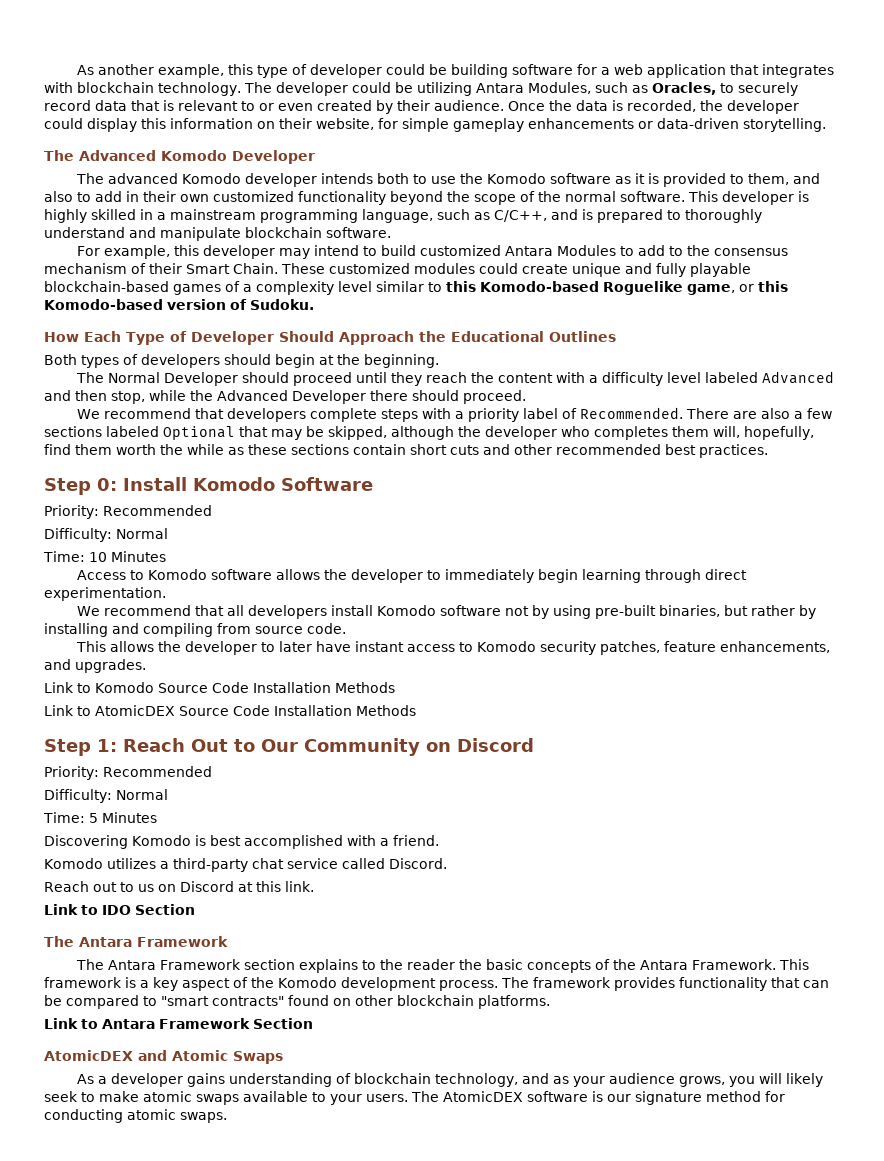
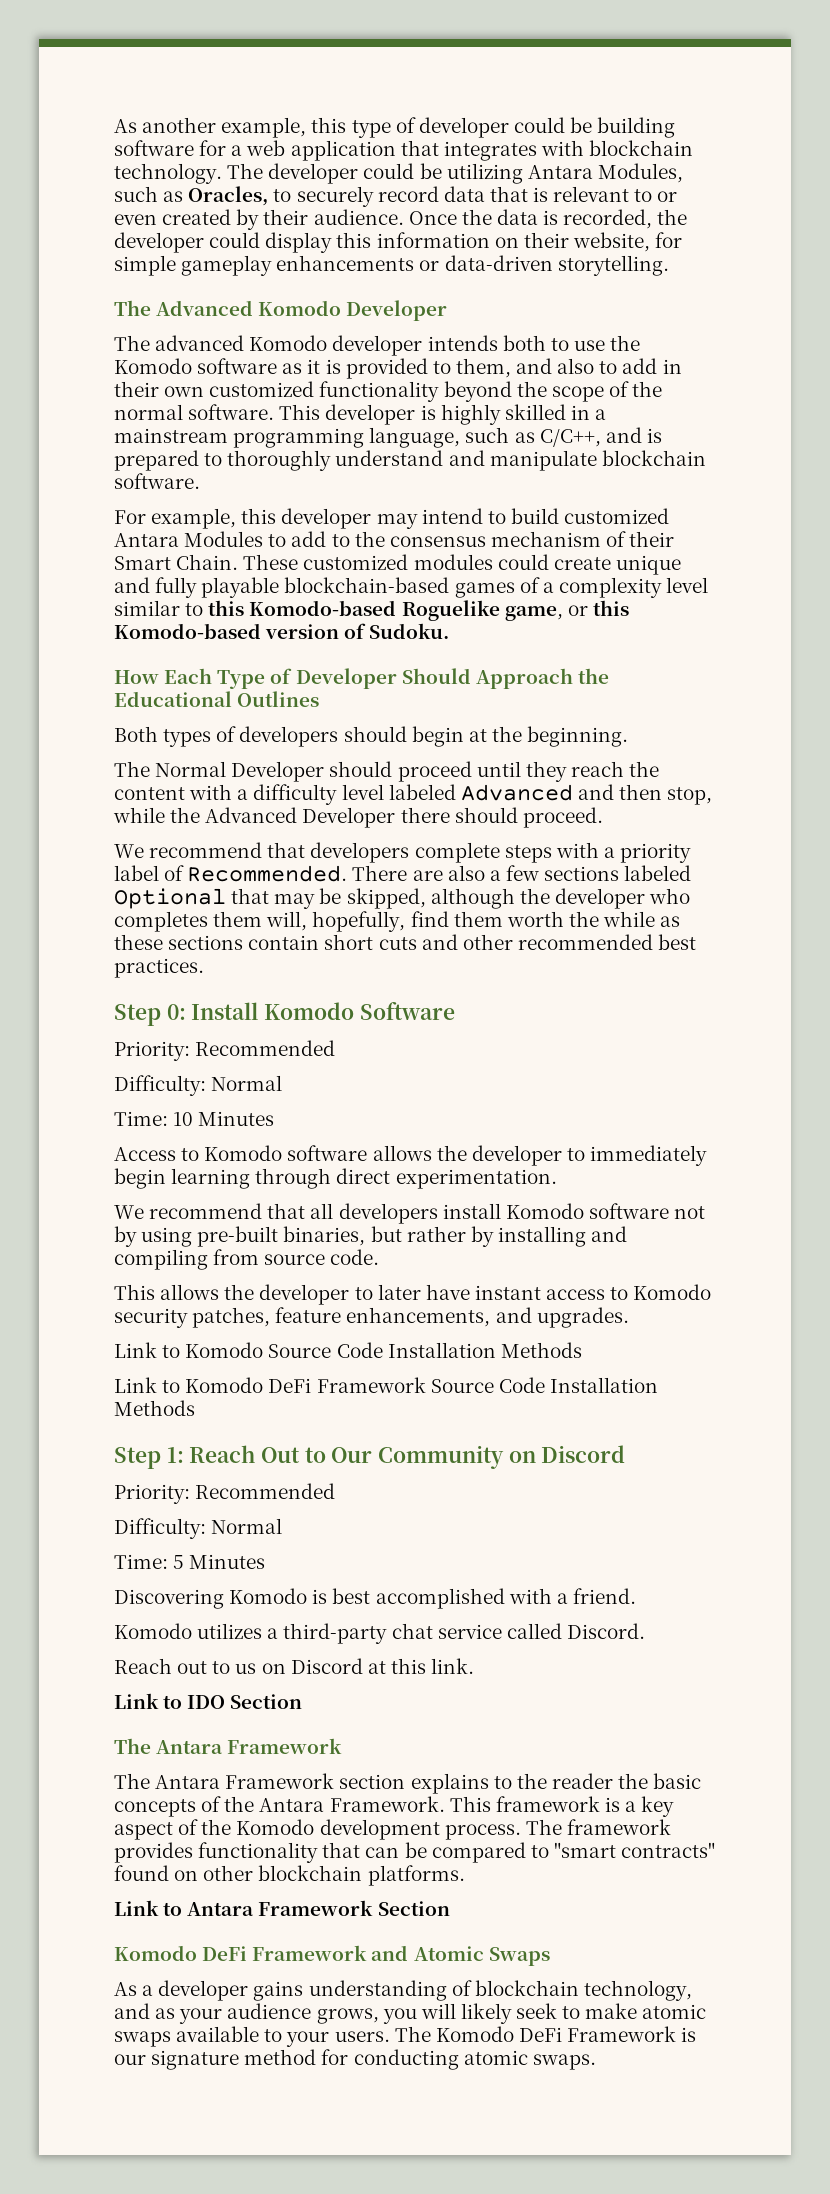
[95,705,175,716] AtomicDEX -> [185,1377,426,1393] Komodo DeFi Framework
[44,1050,133,1061] AtomicDEX -> [114,1945,368,1961] Komodo DeFi Framework
[443,1091,588,1102] AtomicDEX software -> [435,2026,677,2042] Komodo DeFi Framework

